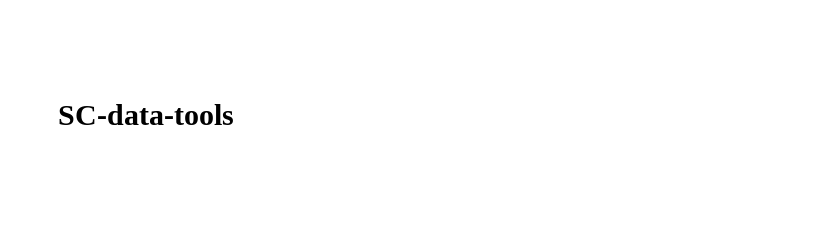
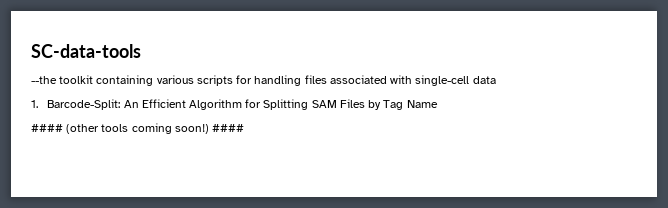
(234, 114) none -> [31,75,496,86] [31,99,438,110] [31,123,245,134] // --the toolkit containing various scripts for handling files associated with single-cell data // 1. Barcode-Split: An Efficient Algorithm for Splitting SAM Files by Tag Name // #### (other tools coming soon!) ####

